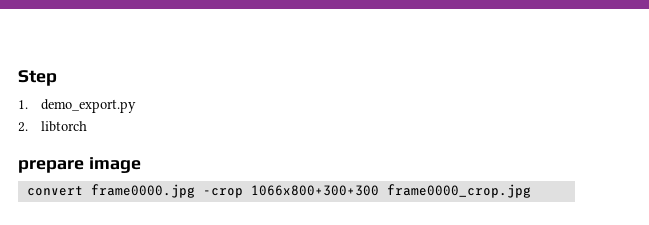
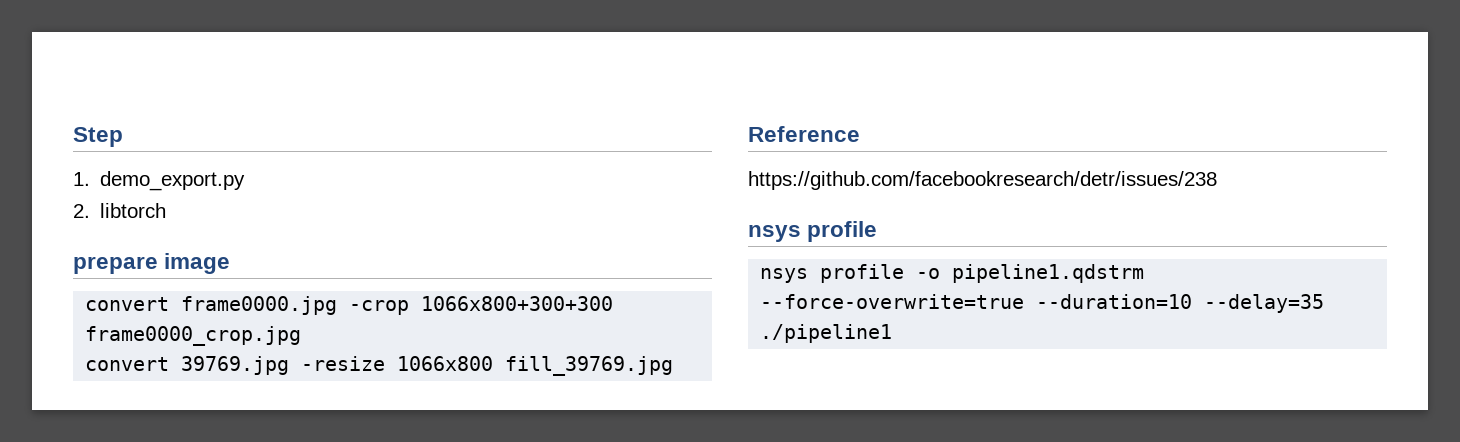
(531, 191) none -> [85,356,674,376] [748,126,860,142] [748,171,1217,190] [748,221,878,242] [760,264,1145,283] [760,294,1325,313] [760,324,893,343] // convert 39769.jpg -resize 1066x800 fill_39769.jpg // Reference // https://github.com/facebookresearch/detr/issues/238 // nsys profile // nsys profile -o pipeline1.qdstrm --force-overwrite=true --duration=10 --delay=35 ./pipeline1

